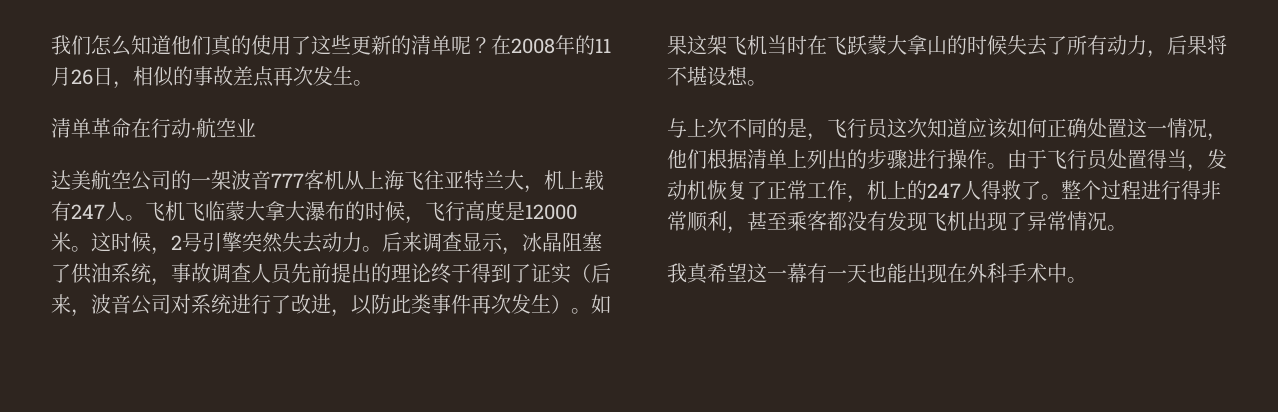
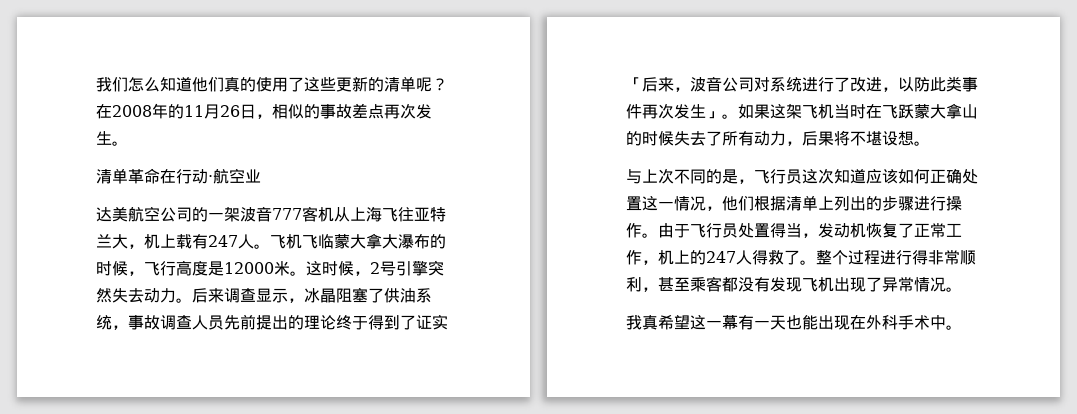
[571,264,591,283] （ -> [626,77,642,90] 「
[551,295,571,314] ） -> [706,111,722,119] 」

